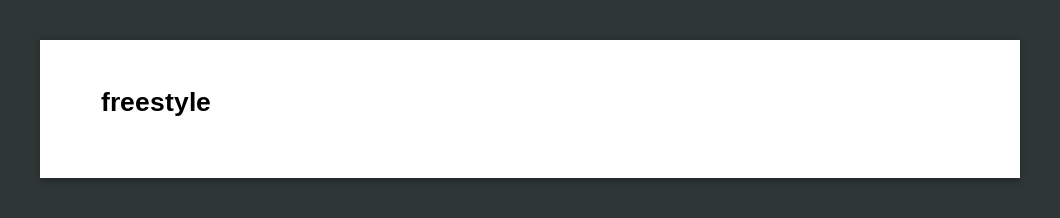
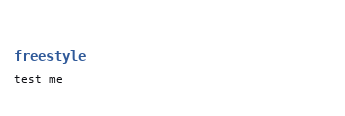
(211, 104) none -> [14,75,63,83] // test me

